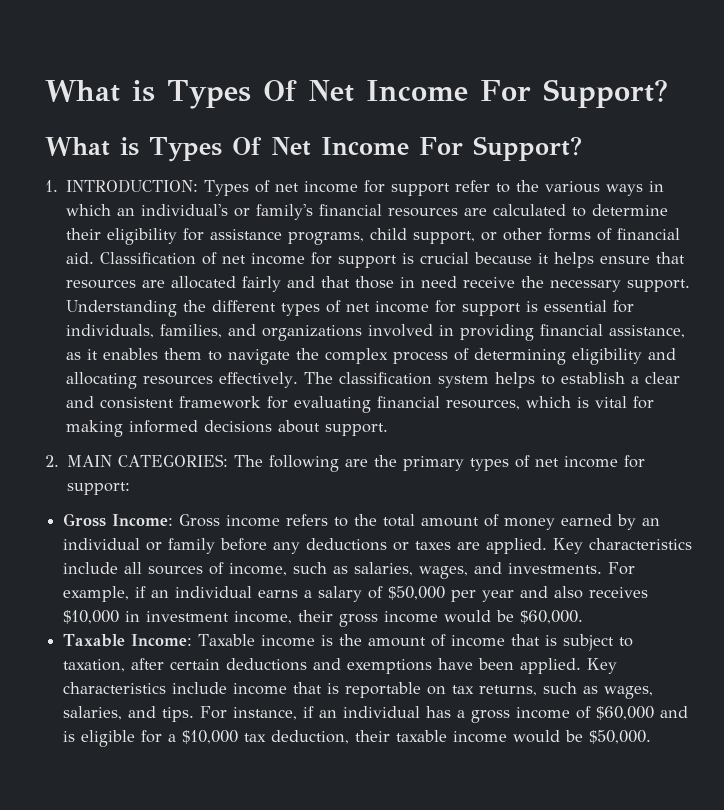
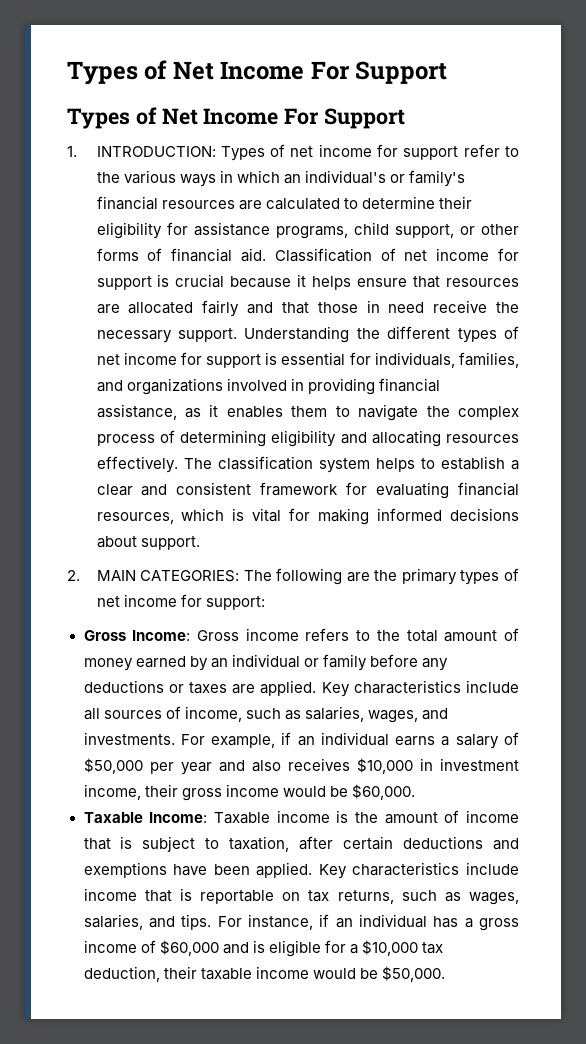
[45,79,668,109] [45,136,582,162] What is Types Of Net Income For Support? // What is Types Of Net Income For Support? -> [67,60,448,85] [67,107,406,129] Types of Net Income For Support // Types of Net Income For Support

